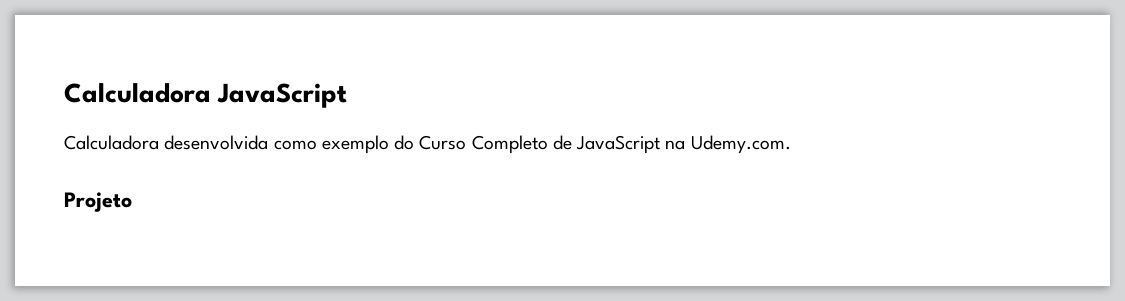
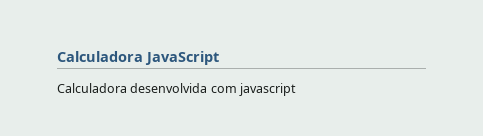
[273,135,791,154] [64,192,132,212] como exemplo do Curso Completo de JavaScript na Udemy.com. // Projeto -> [210,83,297,96] com javascript

